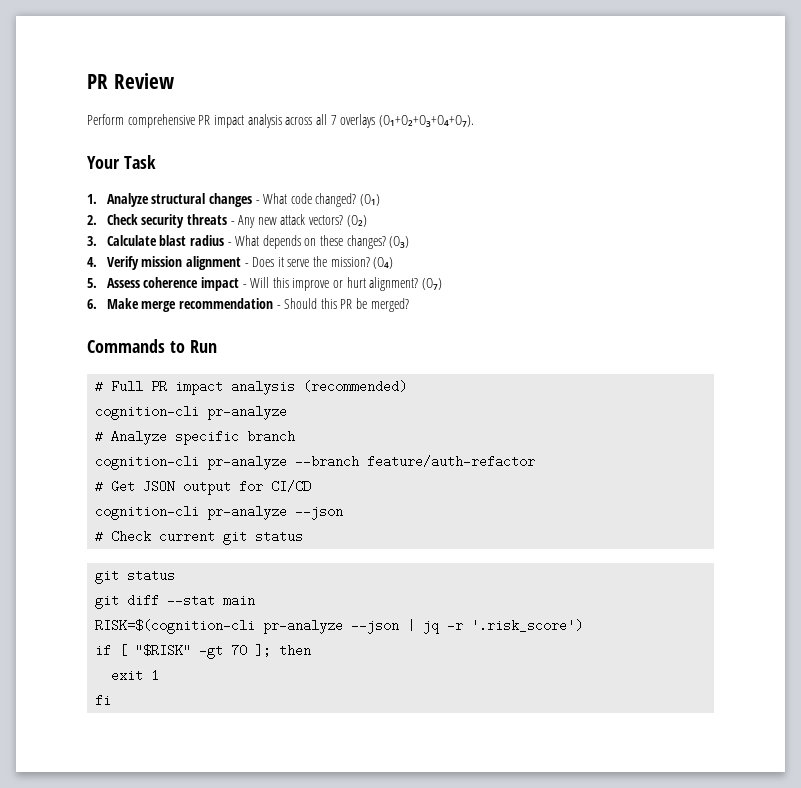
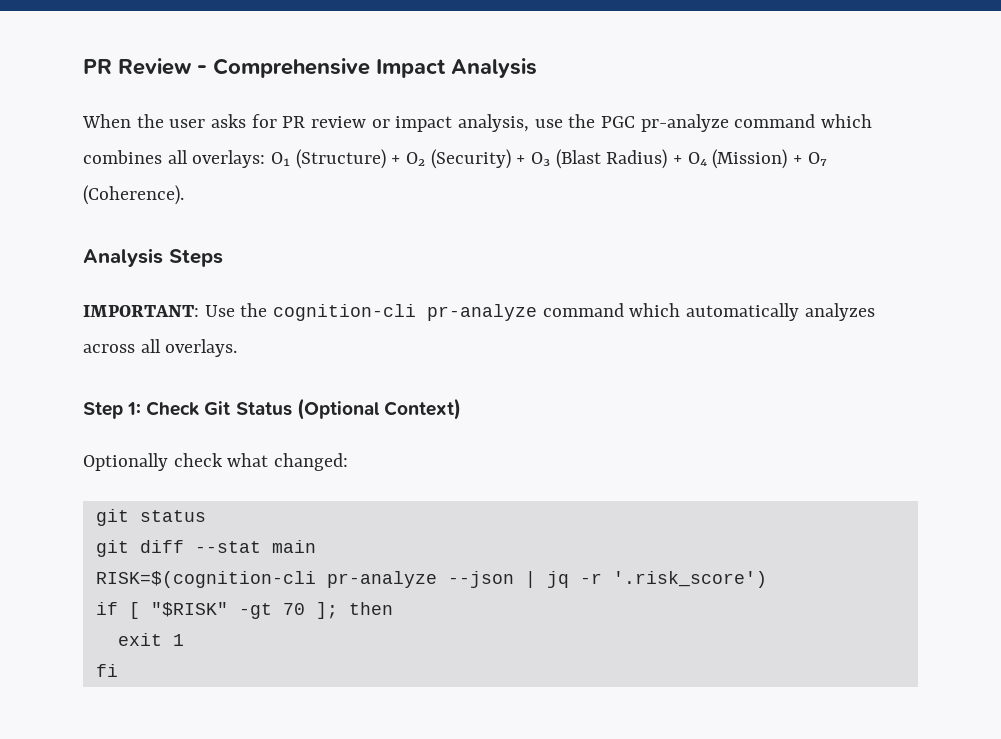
[87,114,474,128] [87,155,156,169] [87,193,381,207] [87,214,367,228] [87,235,410,249] [87,256,394,270] [87,277,443,291] [87,298,409,312] [87,339,217,353] [95,380,408,395] [95,405,288,420] [95,430,296,445] [95,455,536,470] [95,480,312,495] [95,505,344,520] [95,530,304,545] // Perform comprehensive PR impact analysis across all 7 overlays (O₁+O₂+O₃+O₄+O₇). // Your Task // 1. Analyze structural changes - What code changed? (O₁) // 2. Check security threats - Any new attack vectors? (O₂) // 3. Calculate blast radius - What depends on these changes? (O₃) // 4. Verify mission alignment - Does it serve the mission? (O₄) // 5. Assess coherence impact - Will this improve or hurt alignment? (O₇) // 6. Make merge recommendation - Should this PR be merged? // Commands to Run // # Full PR impact analysis (recommended) // cognition-cli pr-analyze // # Analyze specific branch // cognition-cli pr-analyze --branch feature/auth-refactor // # Get JSON output for CI/CD // cognition-cli pr-analyze --json // # Check current git status -> [197,58,537,78] [82,114,873,132] [83,149,827,169] [83,185,184,205] [83,248,223,267] [83,303,875,321] [83,339,238,357] [83,398,461,420] [83,453,349,471] - Comprehensive Impact Analysis // When the user asks for PR review or impact analysis, use the PGC pr-analyze command which combines all overlays: O₁ (Structure) + O₂ (Security) + O₃ (Blast Radius) + O₄ (Mission) + O₇ (Coherence). // Analysis Steps // IMPORTANT: Use the cognition-cli pr-analyze command which automatically analyzes across all overlays. // Step 1: Check Git Status (Optional Context) // Optionally check what changed:

